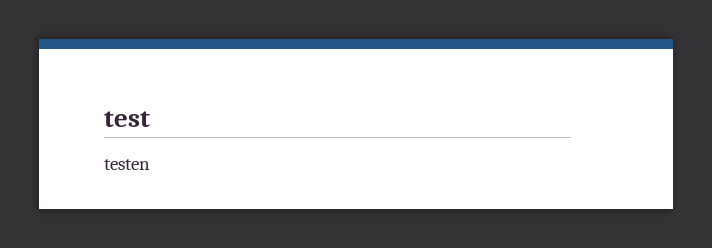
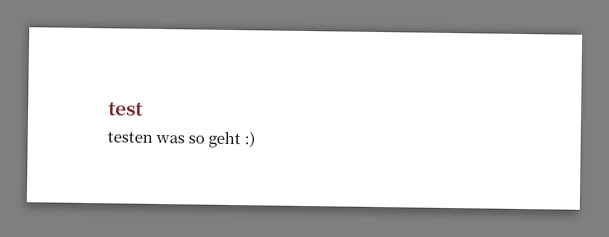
(150, 164) none -> [155,131,256,149] was so geht :)

